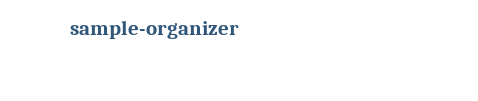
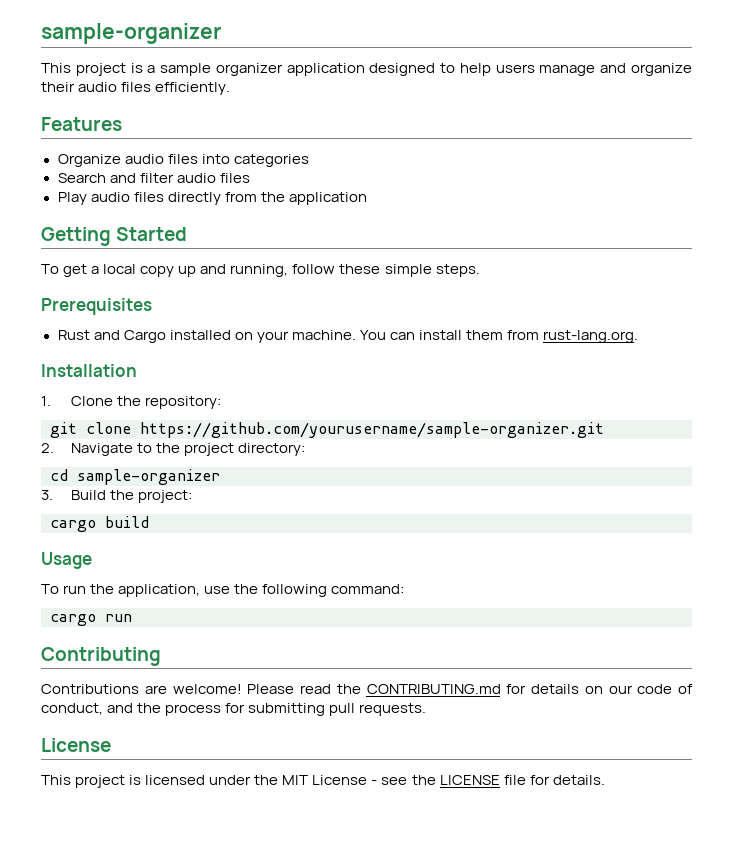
[70,20,239,39] sample-organizer -> [41,23,221,44] [41,63,692,76] [41,82,231,95] [41,117,122,131] [57,154,309,167] [57,173,250,183] [57,192,367,205] [41,227,188,246] [41,264,480,277] [41,298,152,315] [57,330,639,343] [41,364,137,377] [41,396,221,409] [50,422,604,438] [41,443,305,456] [50,469,220,485] [41,490,192,503] [50,516,149,532] [41,552,92,569] [41,584,405,597] [50,614,132,626] [41,647,161,666] [41,684,693,694] [41,703,427,716] [41,738,111,752] [41,775,605,788] sample-organizer // This project is a sample organizer application designed to help users manage and organize their audio files efficiently. // Features // Organize audio files into categories // Search and filter audio files // Play audio files directly from the application // Getting Started // To get a local copy up and running, follow these simple steps. // Prerequisites // Rust and Cargo installed on your machine. You can install them from rust-lang.org. // Installation // 1. Clone the repository: // git clone https://github.com/yourusername/sample-organizer.git // 2. Navigate to the project directory: // cd sample-organizer // 3. Build the project: // cargo build // Usage // To run the application, use the following command: // cargo run // Contributing // Contributions are welcome! Please read the CONTRIBUTING.md for details on our code of conduct, and the process for submitting pull requests. // License // This project is licensed under the MIT License - see the LICENSE file for details.

